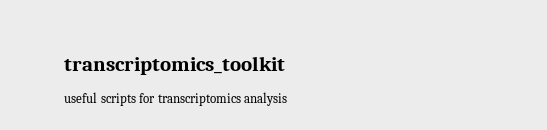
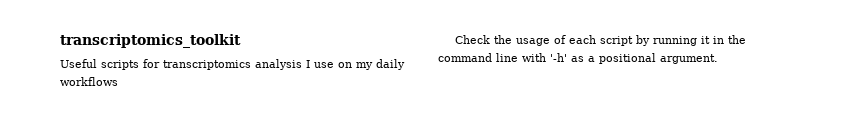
[64,92,97,103] useful -> [60,59,97,68] Useful
(288, 99) none -> [306,59,405,70] [60,77,118,86] [455,35,747,46] [438,53,718,64] I use on my daily workflows // Check the usage of each script by running it in the command line with '-h' as a positional argument.

